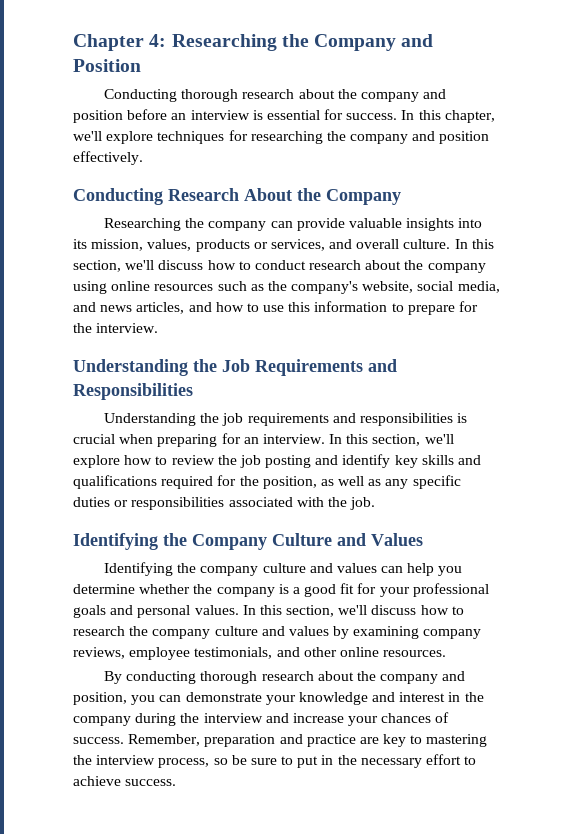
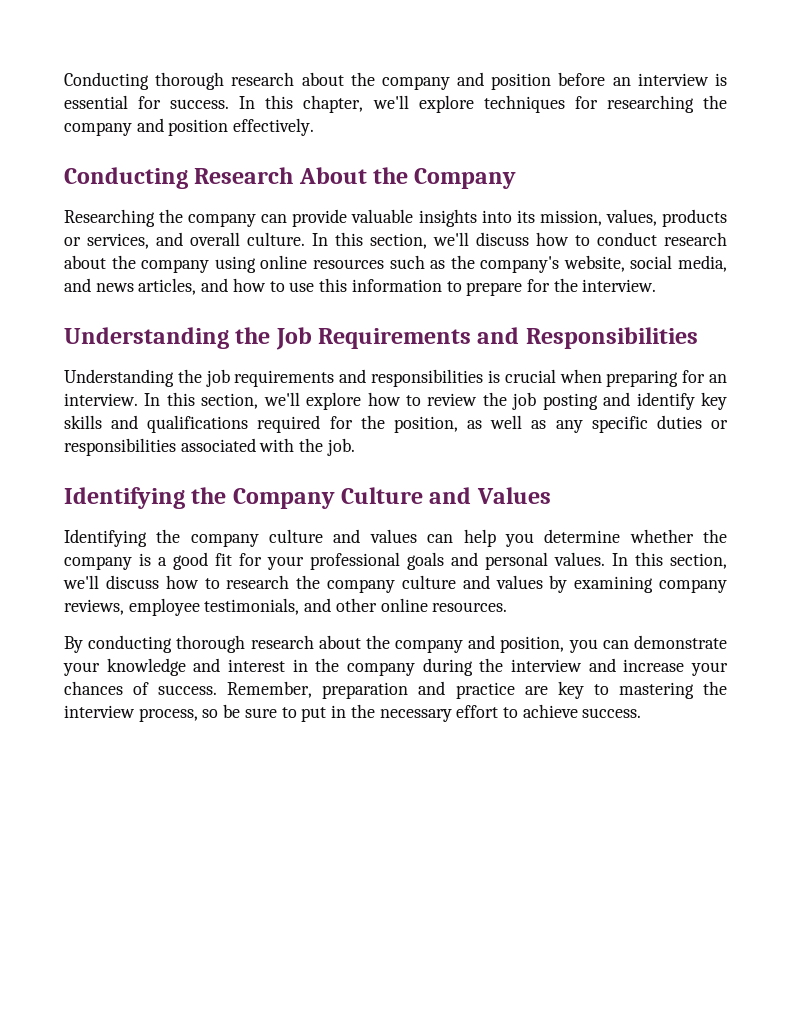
[73,34,434,51] [73,59,141,72] Chapter 4: Researching the Company and Position // -> (64, 81) none

